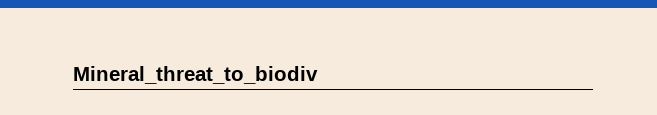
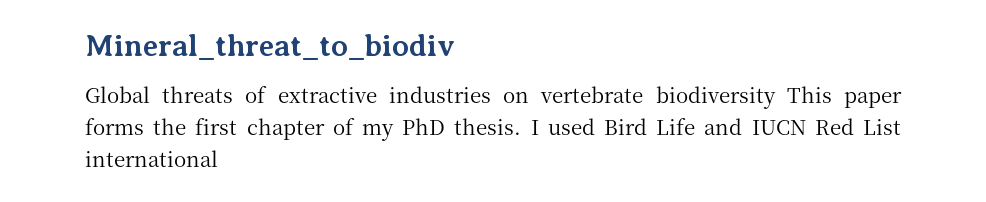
(318, 75) none -> [85,86,902,109] [85,118,902,141] [85,150,218,167] // Global threats of extractive industries on vertebrate biodiversity This paper forms the first chapter of my PhD thesis. I used Bird Life and IUCN Red List international

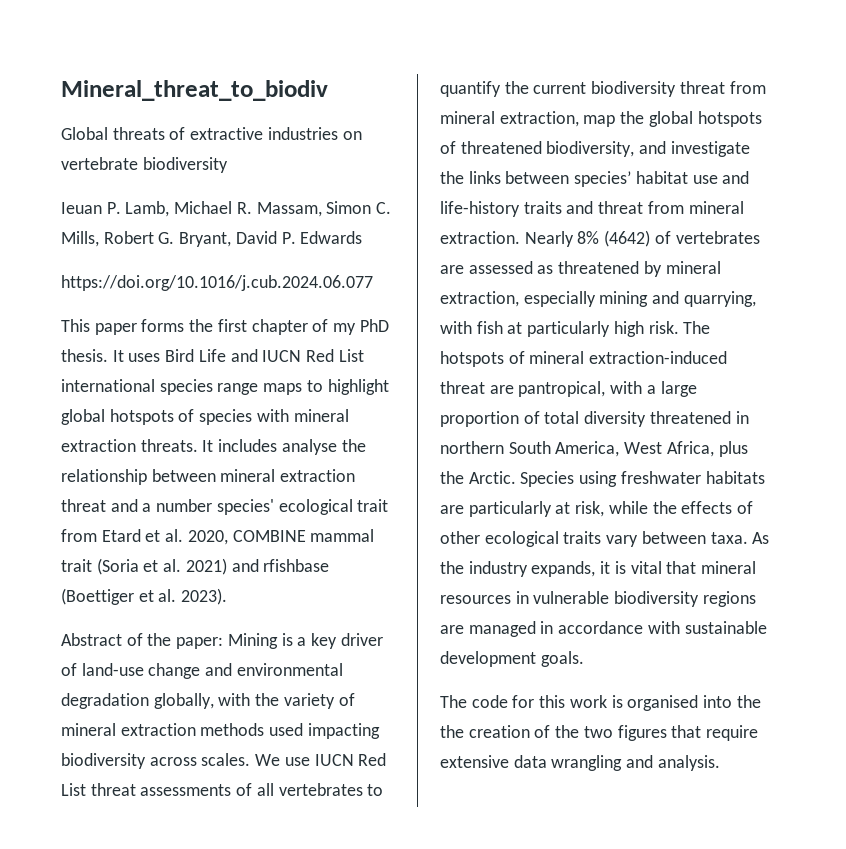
(776, 97) none -> [61,201,392,217] [61,231,363,247] [61,275,373,291] // Ieuan P. Lamb, Michael R. Massam, Simon C. Mills, Robert G. Bryant, David P. Edwards // https://doi.org/10.1016/j.cub.2024.06.077 //
[530,118,595,135] I used -> [112,350,161,362] It uses
(218, 158) none -> [159,379,389,395] [61,409,349,425] [61,439,366,455] [61,469,356,485] [61,499,389,515] [61,529,375,545] [61,558,330,575] [61,588,228,605] [61,633,383,649] [61,663,343,679] [61,693,355,709] [61,723,380,739] [61,753,387,769] [61,783,384,796] [440,81,766,97] [440,111,762,127] [440,141,750,157] [440,171,750,187] [440,201,744,217] [440,230,760,247] [440,261,721,277] [440,291,756,307] [440,321,711,337] [440,351,728,367] [440,381,697,397] [440,411,749,427] [440,441,748,457] [440,471,765,487] [440,501,754,517] [440,531,770,547] [440,561,757,577] [440,591,756,607] [440,621,767,637] [440,651,584,667] [440,695,761,711] [440,725,759,741] [440,755,720,771] species range maps to highlight global hotspots of species with mineral extraction threats. It includes analyse the relationship between mineral extraction threat and a number species' ecological trait from Etard et al. 2020, COMBINE mammal trait (Soria et al. 2021) and rfishbase (Boettiger et al. 2023). // Abstract of the paper: Mining is a key driver of land-use change and environmental degradation globally, with the variety of mineral extraction methods used impacting biodiversity across scales. We use IUCN Red List threat assessments of all vertebrates to quantify the current biodiversity threat from mineral extraction, map the global hotspots of threatened biodiversity, and investigate the links between species’ habitat use and life-history traits and threat from mineral extraction. Nearly 8% (4642) of vertebrates are assessed as threatened by mineral extraction, especially mining and quarrying, with fish at particularly high risk. The hotspots of mineral extraction-induced threat are pantropical, with a large proportion of total diversity threatened in northern South America, West Africa, plus the Arctic. Species using freshwater habitats are particularly at risk, while the effects of other ecological traits vary between taxa. As the industry expands, it is vital that mineral resources in vulnerable biodiversity regions are managed in accordance with sustainable development goals. // The code for this work is organised into the the creation of the two figures that require extensive data wrangling and analysis.

